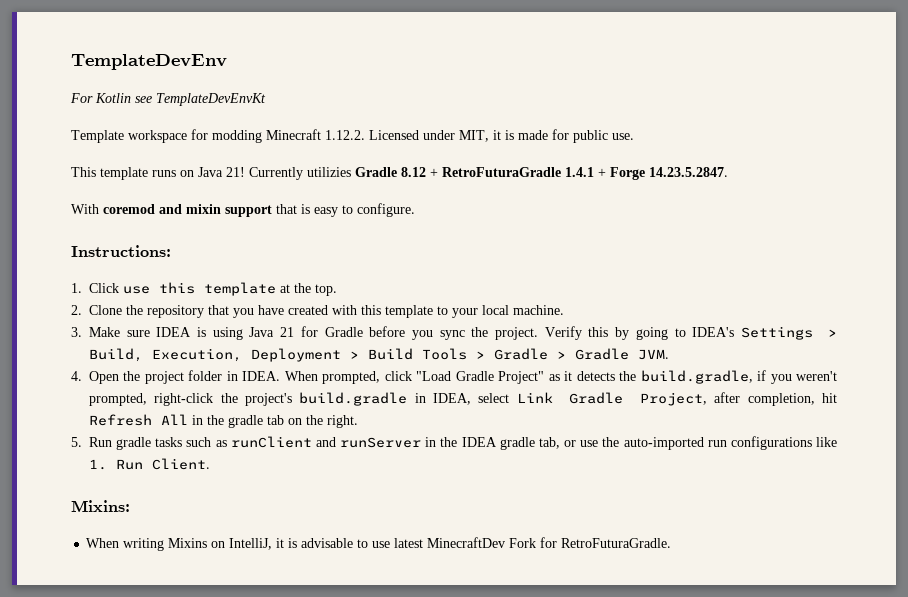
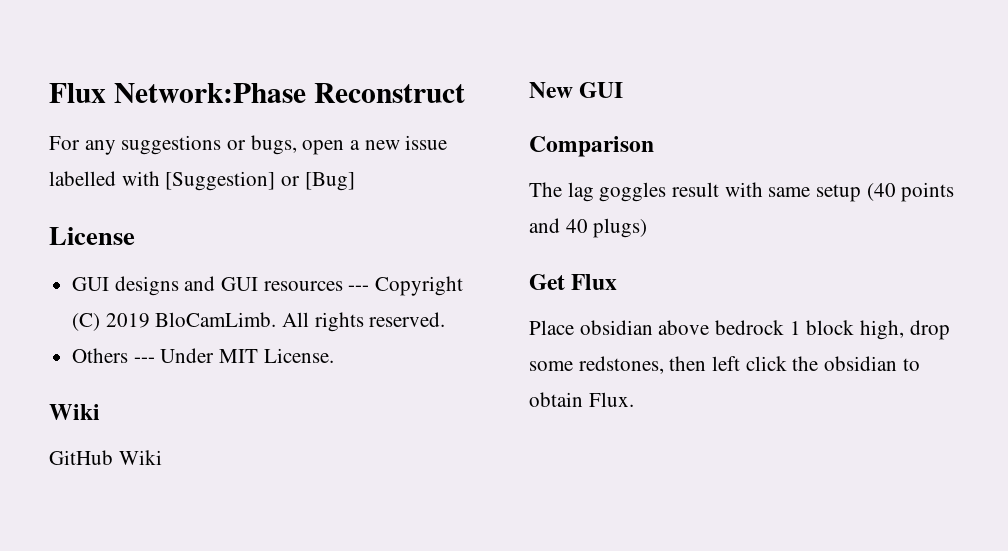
[71,54,227,70] [70,93,266,106] [71,129,634,143] [71,167,728,180] [71,203,415,217] [71,245,171,257] [71,282,337,296] [71,305,564,318] [71,326,837,340] [89,348,669,362] [71,370,838,384] [89,392,838,406] [89,414,358,428] [71,436,837,450] [89,458,210,470] [71,500,130,512] [86,537,672,551] TemplateDevEnv // For Kotlin see TemplateDevEnvKt // Template workspace for modding Minecraft 1.12.2. Licensed under MIT, it is made for public use. // This template runs on Java 21! Currently utilizies Gradle 8.12 + RetroFuturaGradle 1.4.1 + Forge 14.23.5.2847. // With coremod and mixin support that is easy to configure. // Instructions: // 1. Click use this template at the top. // 2. Clone the repository that you have created with this template to your local machine. // 3. Make sure IDEA is using Java 21 for Gradle before you sync the project. Verify this by going to IDEA's Settings > Build, Execution, Deployment > Build Tools > Gradle > Gradle JVM. // 4. Open the project folder in IDEA. When prompted, click "Load Gradle Project" as it detects the build.gradle, if you weren't prompted, right-click the project's build.gradle in IDEA, select Link Gradle Project, after completion, hit Refresh All in the gradle tab on the right. // 5. Run gradle tasks such as runClient and runServer in the IDEA gradle tab, or use the auto-imported run configurations like 1. Run Client. // Mixins: // When writing Mixins on IntelliJ, it is advisable to use latest MinecraftDev Fork for RetroFuturaGradle. -> [49,83,465,103] [49,135,448,155] [49,171,355,191] [49,227,135,245] [72,276,464,296] [72,312,446,332] [72,348,334,363] [49,404,100,420] [49,450,162,465] [529,82,624,98] [529,136,654,157] [529,182,955,202] [529,218,648,238] [529,274,618,290] [529,320,950,340] [529,356,920,374] [529,392,634,407] Flux Network:Phase Reconstruct // For any suggestions or bugs, open a new issue labelled with [Suggestion] or [Bug] // License // GUI designs and GUI resources --- Copyright (C) 2019 BloCamLimb. All rights reserved. // Others --- Under MIT License. // Wiki // GitHub Wiki // New GUI // Comparison // The lag goggles result with same setup (40 points and 40 plugs) // Get Flux // Place obsidian above bedrock 1 block high, drop some redstones, then left click the obsidian to obtain Flux.

